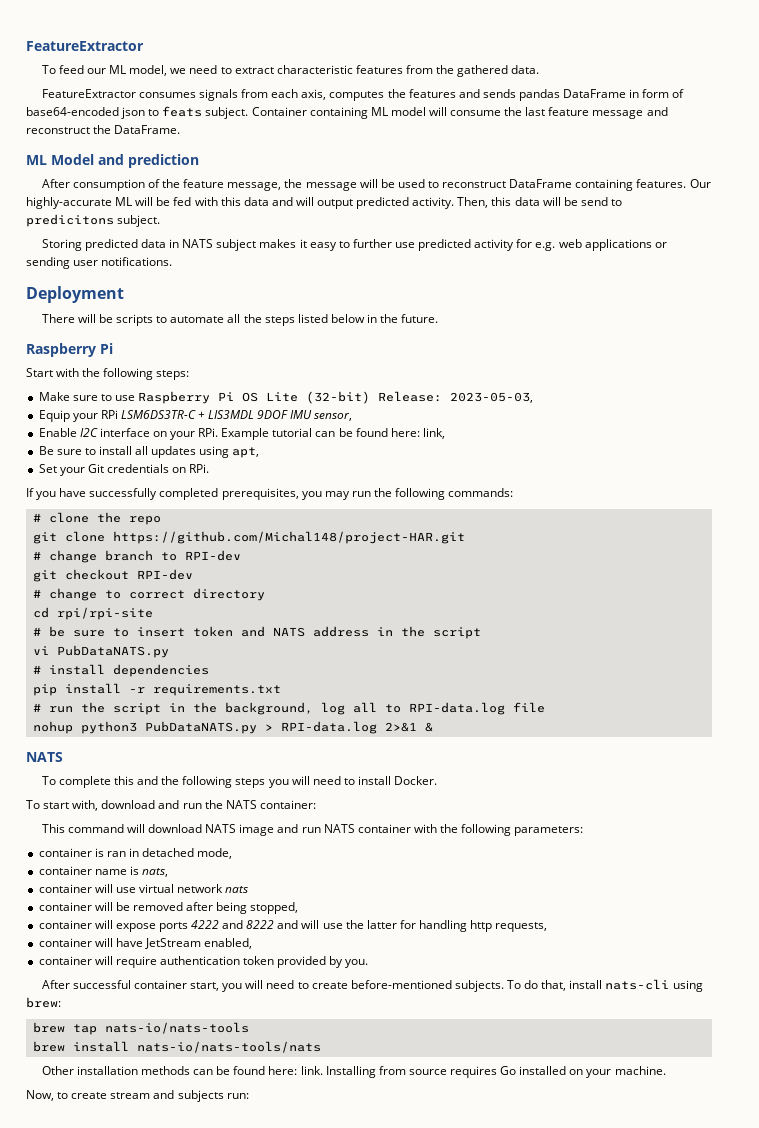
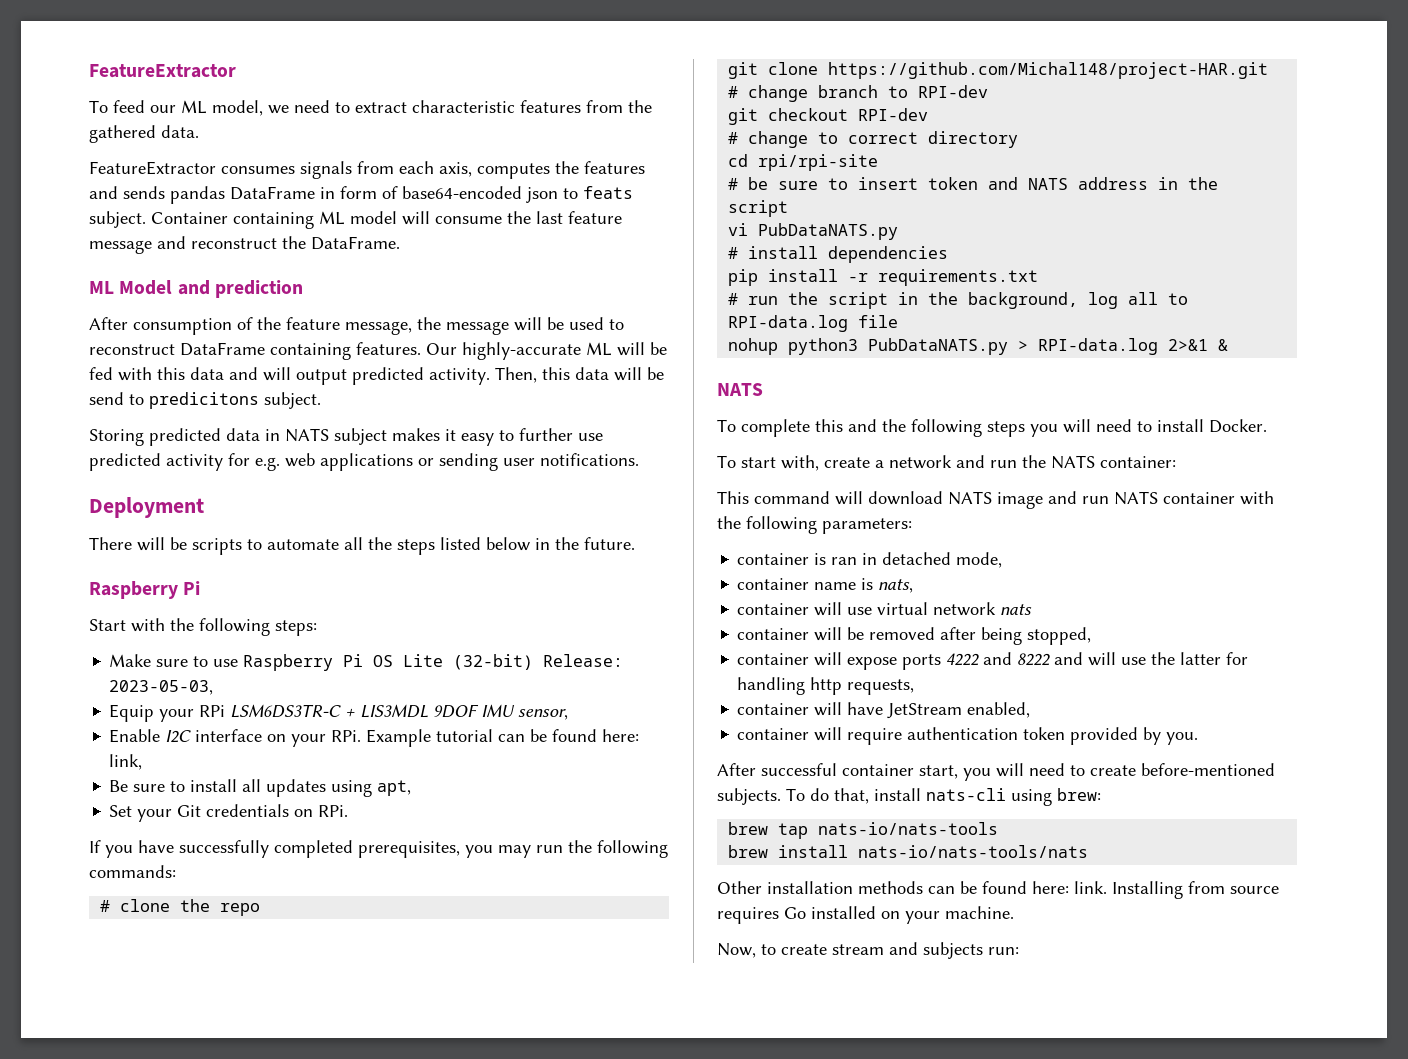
[101,800,156,809] download -> [824,455,952,469] create a network

